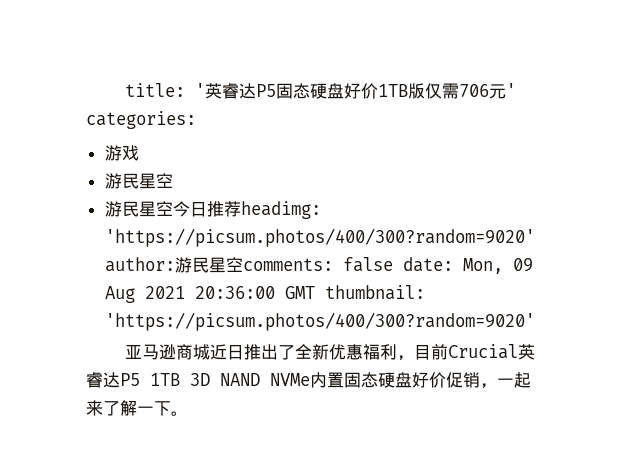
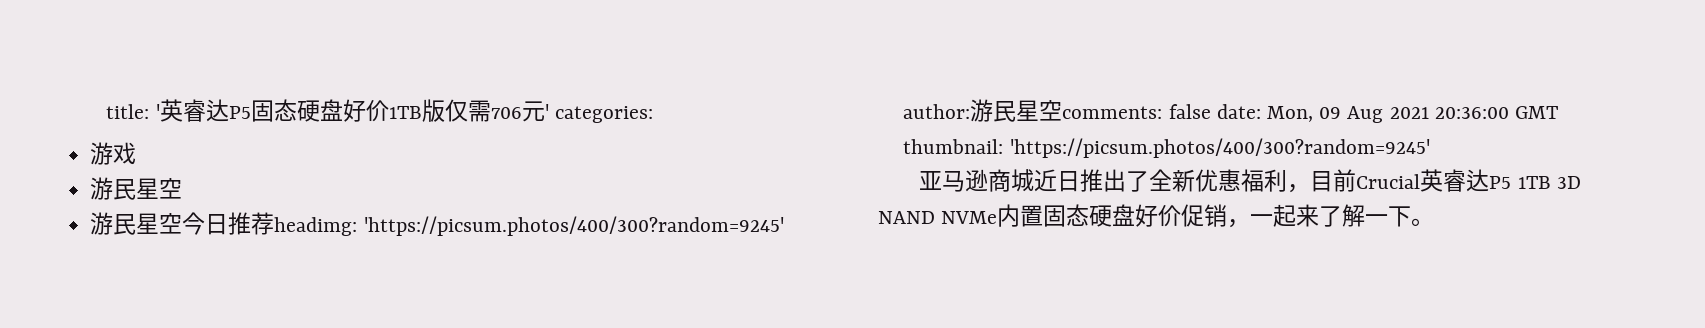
[104,228,535,247] 'https://picsum.photos/400/300?random=9020' -> [363,216,784,236] 'https://picsum.photos/400/300?random=9245'
[104,312,535,331] 'https://picsum.photos/400/300?random=9020' -> [1009,138,1430,158] 'https://picsum.photos/400/300?random=9245'

